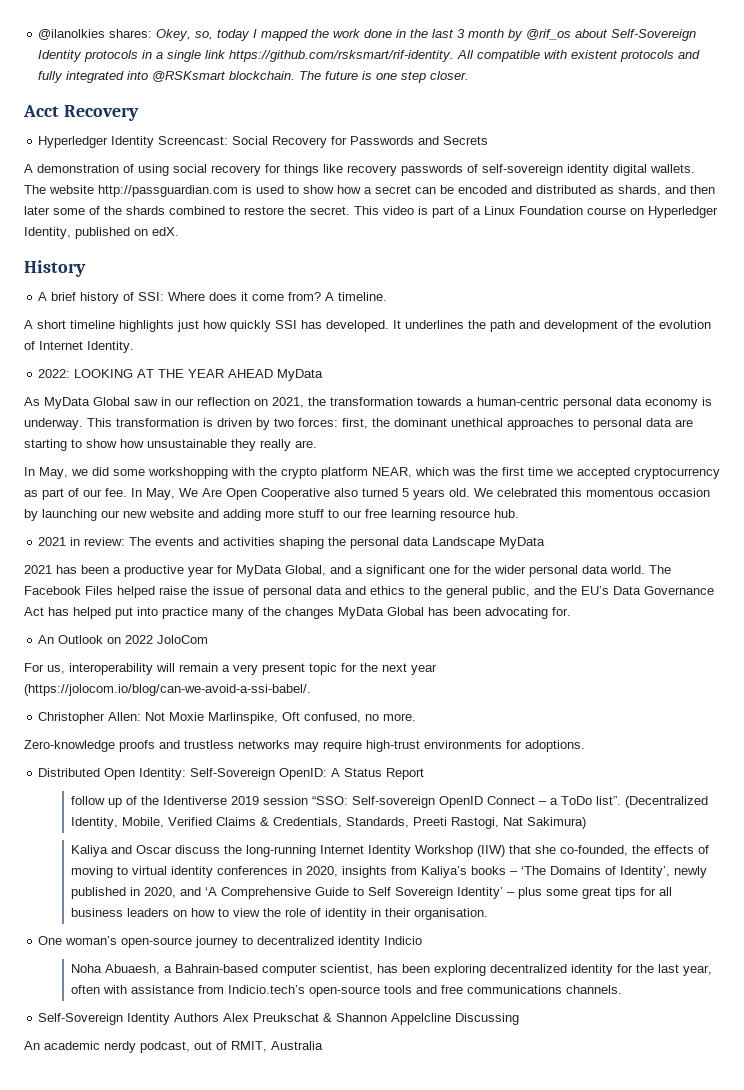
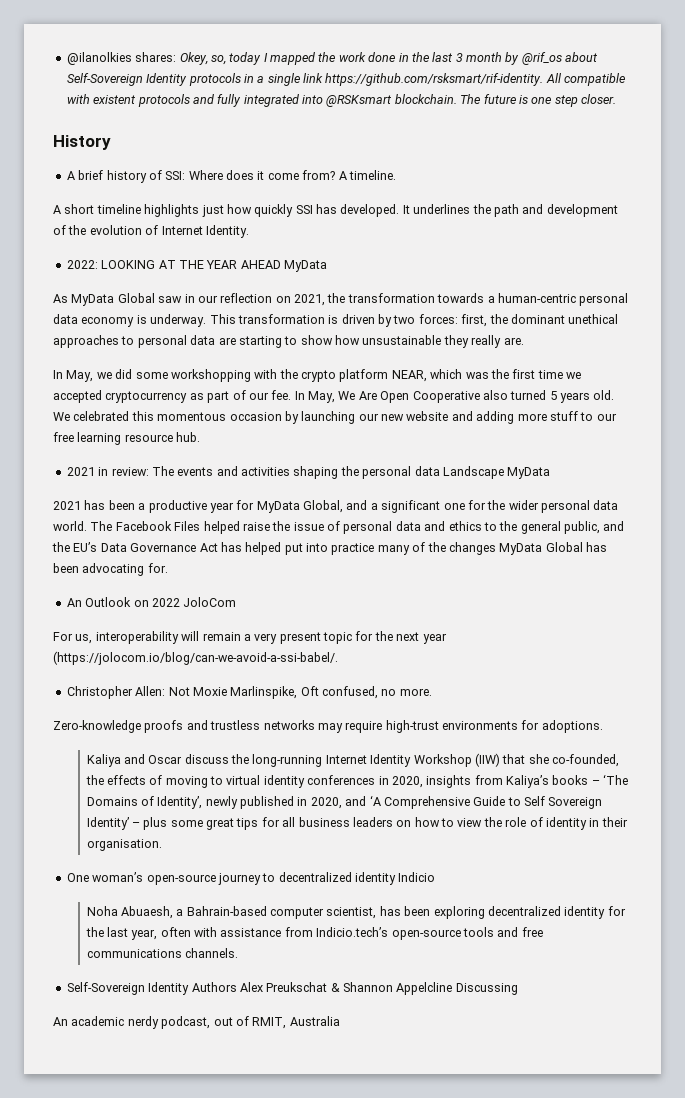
[23,105,139,121] [38,136,489,148] [24,164,695,176] [24,185,715,197] [24,206,718,218] [24,227,179,239] // Acct Recovery // Hyperledger Identity Screencast: Social Recovery for Passwords and Secrets // A demonstration of using social recovery for things like recovery passwords of self-sovereign identity digital wallets. The website http://passguardian.com is used to show how a secret can be encoded and distributed as shards, and then later some of the shards combined to restore the secret. This video is part of a Linux Foundation course on Hyperledger Identity, published on edX. -> (616, 99) none
[38,768,425,780] [71,796,709,808] [71,817,587,829] // Distributed Open Identity: Self-Sovereign OpenID: A Status Report // follow up of the Identiverse 2019 session “SSO: Self-sovereign OpenID Connect – a ToDo list”. (Decentralized Identity, Mobile, Verified Claims & Credentials, Standards, Preeti Rastogi, Nat Sakimura) -> (603, 726) none

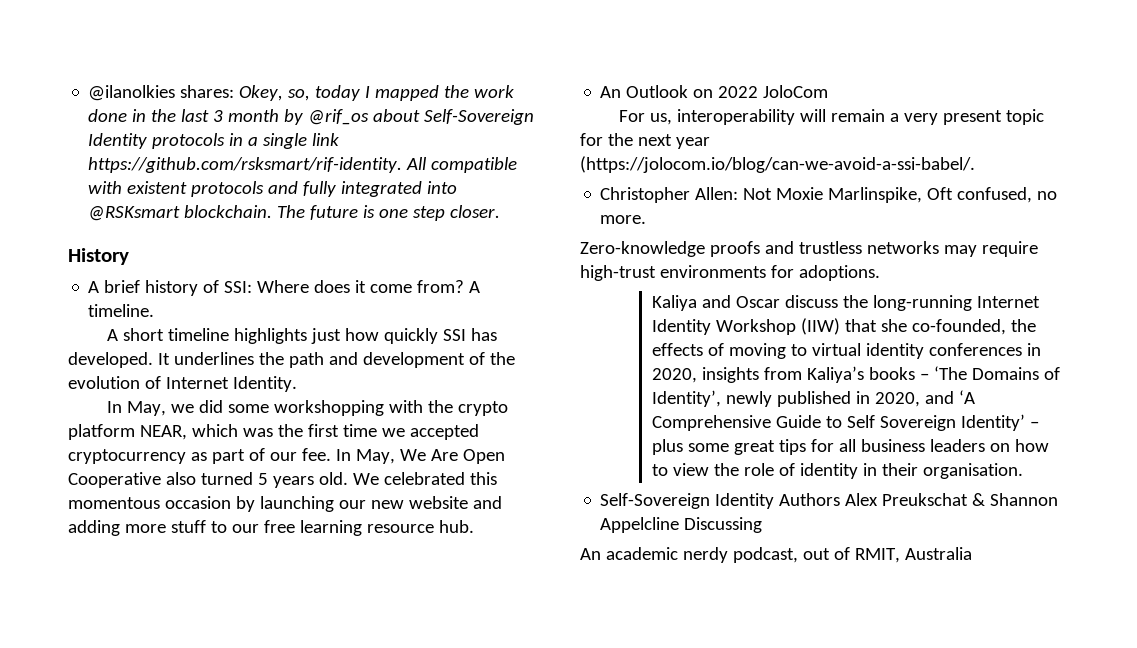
[66,260,327,272] [53,293,629,306] [53,314,619,327] [53,335,524,348] // 2022: LOOKING AT THE YEAR AHEAD MyData // As MyData Global saw in our reflection on 2021, the transformation towards a human-centric personal data economy is underway. This transformation is driven by two forces: first, the dominant unethical approaches to personal data are starting to show how unsustainable they really are. -> (297, 384) none
[66,466,551,479] [53,500,619,513] [53,521,625,534] [52,542,607,555] [53,563,168,576] // 2021 in review: The events and activities shaping the personal data Landscape MyData // 2021 has been a productive year for MyData Global, and a significant one for the wider personal data world. The Facebook Files helped raise the issue of personal data and ethics to the general public, and the EU’s Data Governance Act has helped put into practice many of the changes MyData Global has been advocating for. -> (474, 526) none
[66,872,436,885] [86,906,626,919] [85,927,543,940] [86,948,238,958] // One woman’s open-source journey to decentralized identity Indicio // Noha Abuaesh, a Bahrain-based computer scientist, has been exploring decentralized identity for the last year, often with assistance from Indicio.tech’s open-source tools and free communications channels. -> (1024, 471) none

